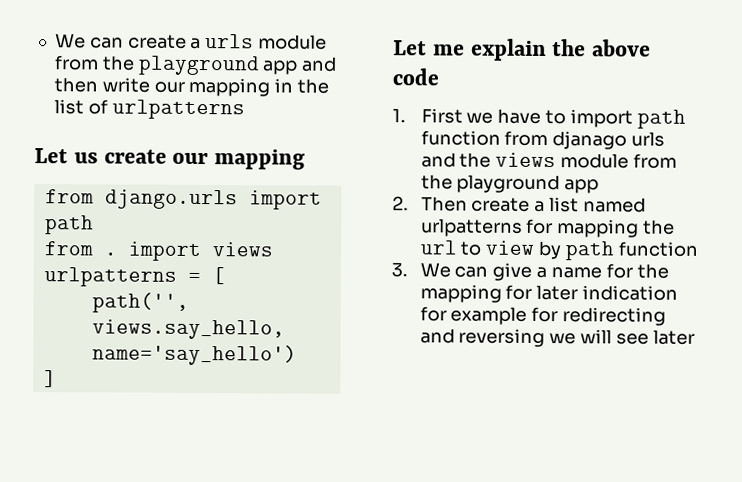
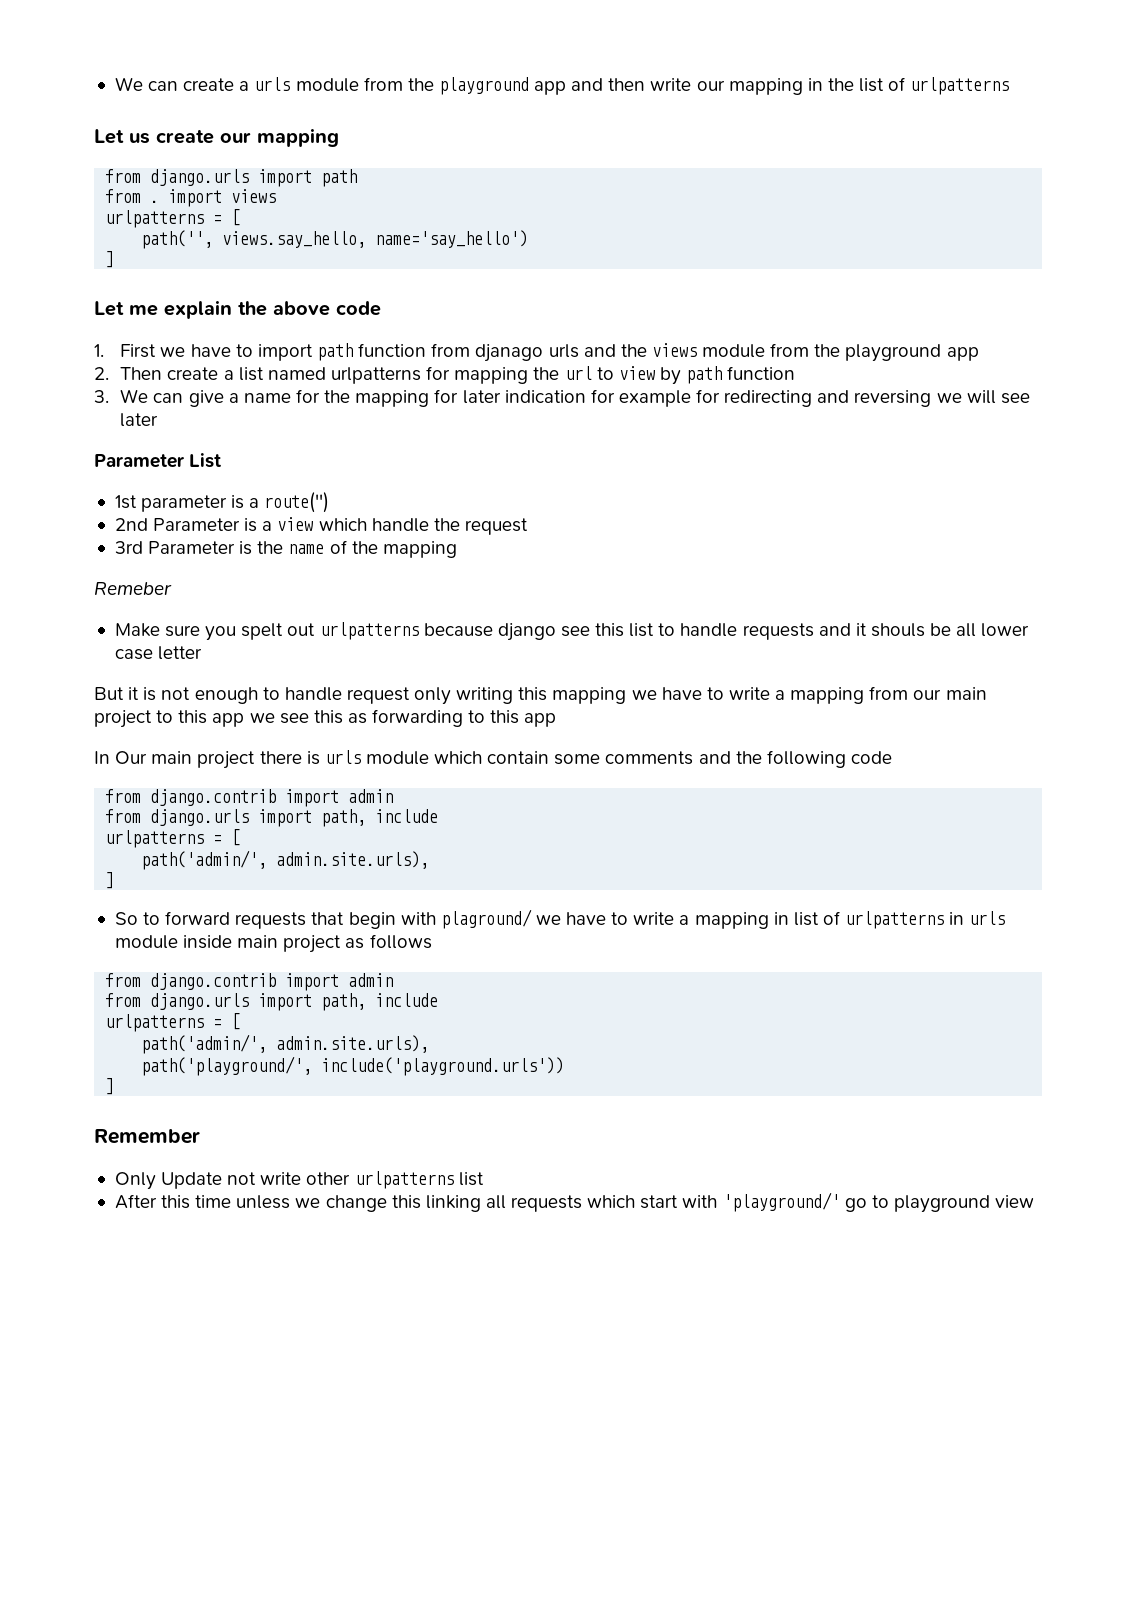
(695, 337) none -> [94,453,222,468] [114,492,330,513] [114,517,528,535] [114,540,457,558] [94,582,172,595] [114,622,1030,641] [114,646,203,660] [94,686,987,705] [94,709,557,728] [94,750,892,769] [105,789,394,807] [105,809,439,827] [105,829,241,848] [141,850,430,870] [105,872,115,889] [114,909,1006,929] [114,934,432,953] [105,973,394,991] [105,993,439,1011] [105,1013,241,1032] [141,1034,430,1054] [141,1056,565,1076] [105,1078,115,1095] [94,1129,200,1144] [114,1171,484,1190] [114,1192,1035,1213] // Parameter List // 1st parameter is a route('') // 2nd Parameter is a view which handle the request // 3rd Parameter is the name of the mapping // Remeber // Make sure you spelt out urlpatterns because django see this list to handle requests and it shouls be all lower case letter // But it is not enough to handle request only writing this mapping we have to write a mapping from our main project to this app we see this as forwarding to this app // In Our main project there is urls module which contain some comments and the following code // from django.contrib import admin // from django.urls import path, include // urlpatterns = [ // path('admin/', admin.site.urls), // ] // So to forward requests that begin with plaground/ we have to write a mapping in list of urlpatterns in urls module inside main project as follows // from django.contrib import admin // from django.urls import path, include // urlpatterns = [ // path('admin/', admin.site.urls), // path('playground/', include('playground.urls')) // ] // Remember // Only Update not write other urlpatterns list // After this time unless we change this linking all requests which start with 'playground/' go to playground view

